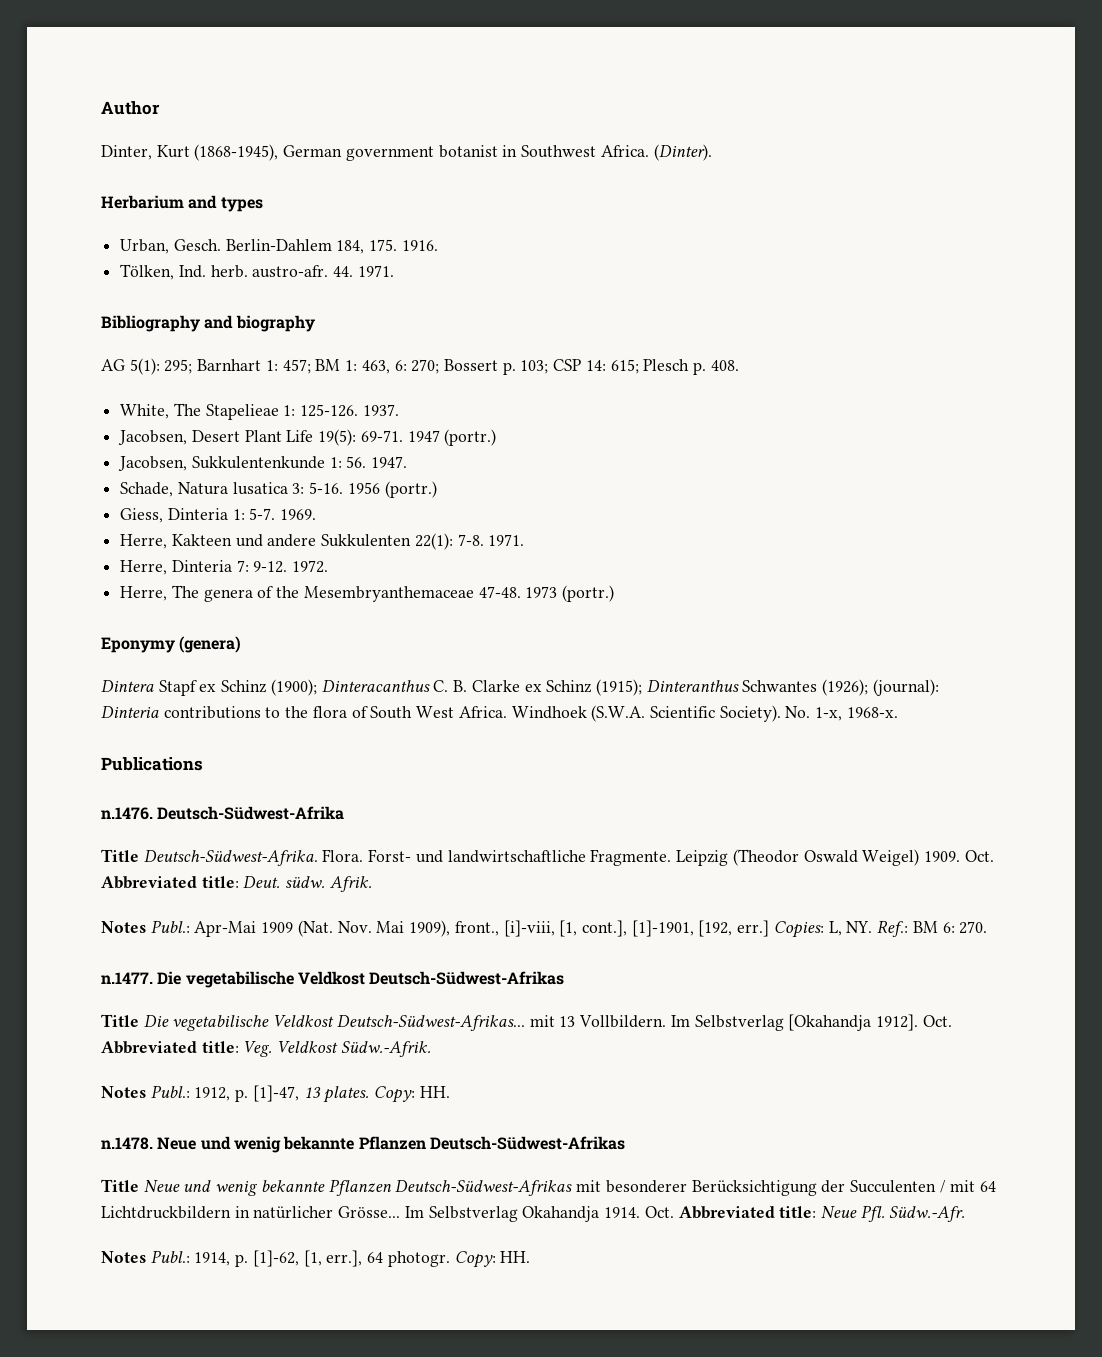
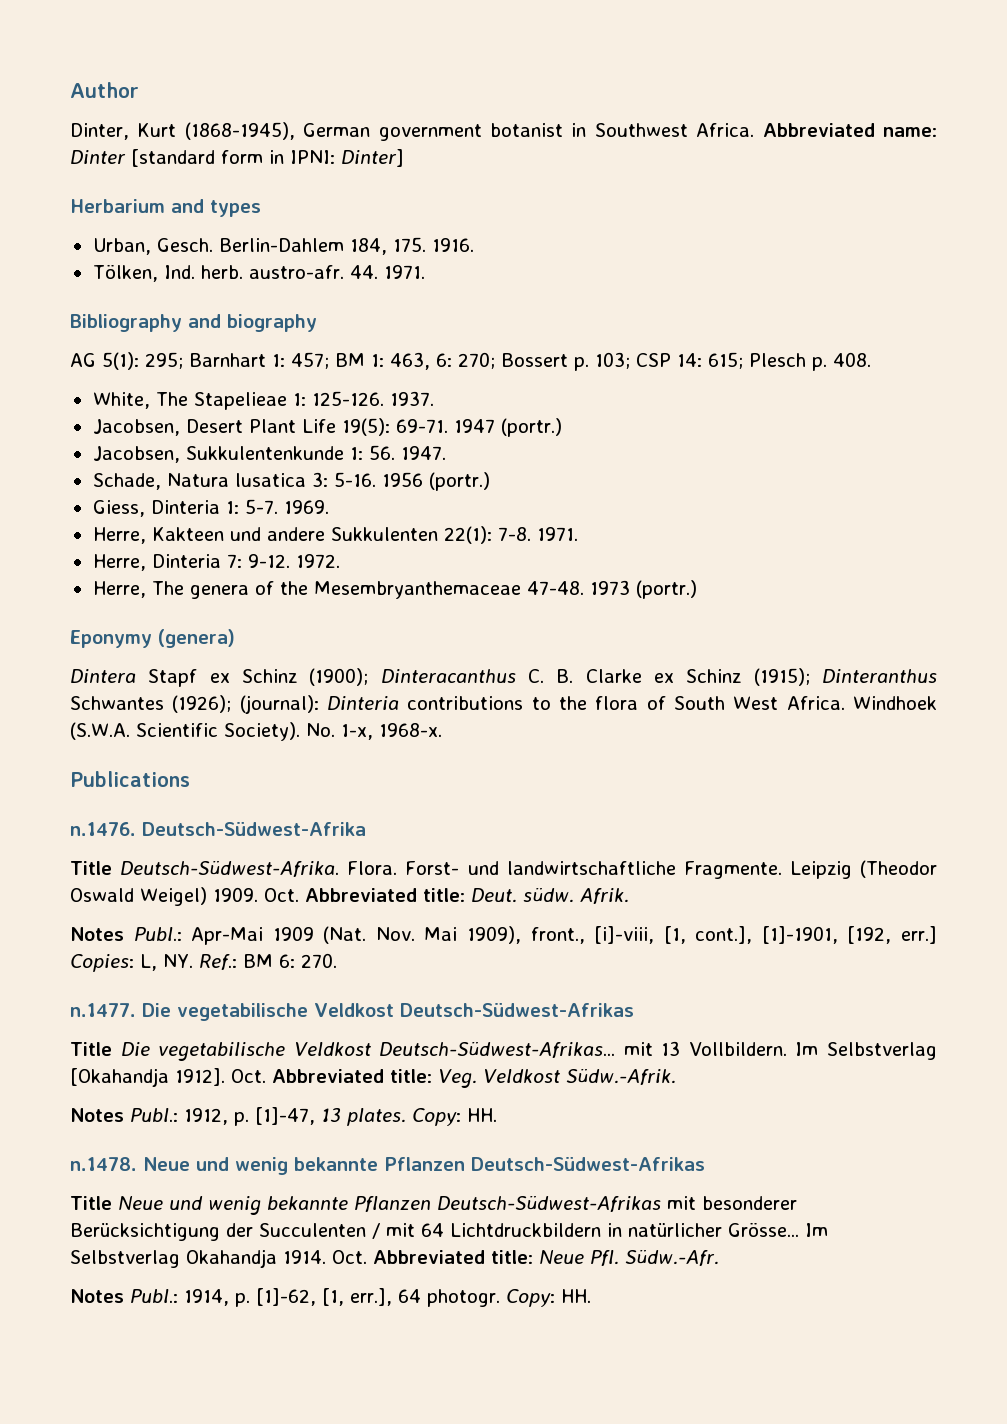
[653,144,712,161] (Dinter). -> [762,123,937,137] [70,149,404,167] Abbreviated name: Dinter [standard form in IPNI: Dinter]

